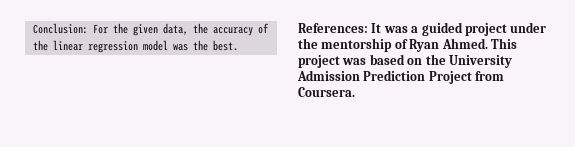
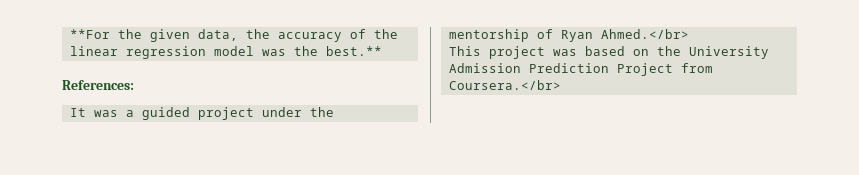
[32,23,108,34] Conclusion: For -> [69,29,110,39] **For
[212,40,238,51] best. -> [325,46,382,56] best.**
(368, 28) none -> (134, 85) //
[441,38,488,49] Ahmed. -> [600,29,689,39] Ahmed.</br> //
[298,87,355,97] Coursera. -> [448,80,561,90] Coursera.</br>

